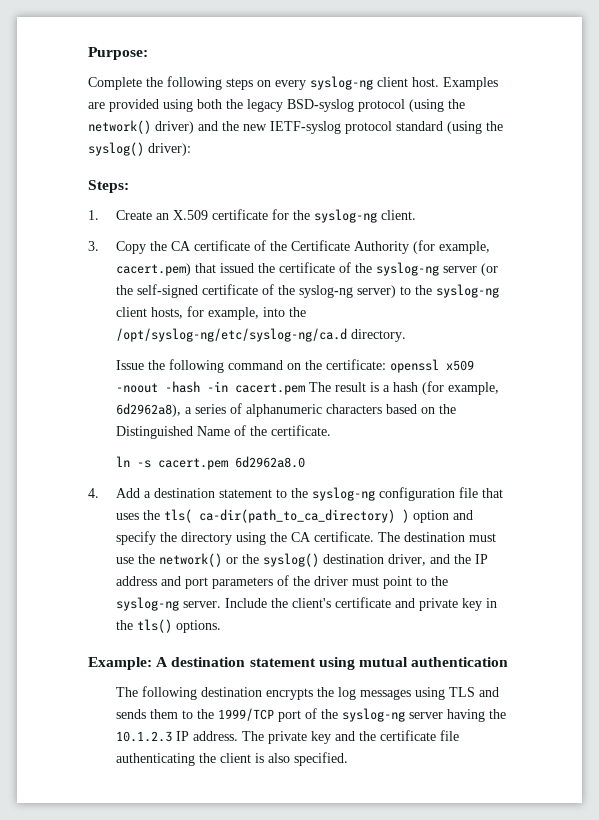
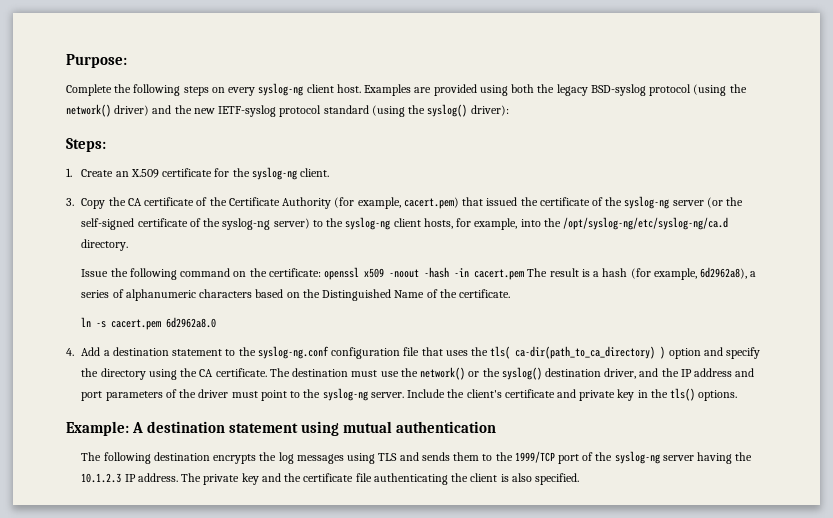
[311,487,375,501] syslog-ng -> [257,346,329,359] syslog-ng.conf

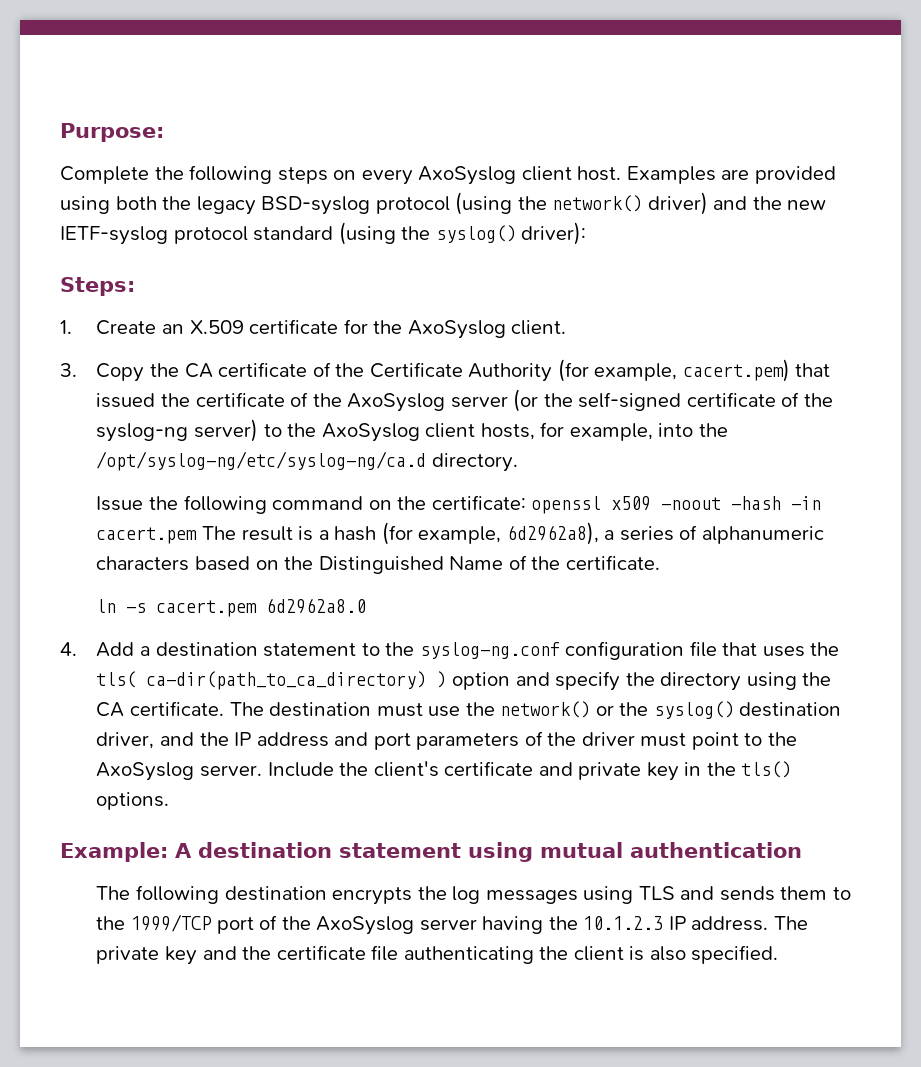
[258,83,304,96] syslog-ng -> [418,166,517,185] AxoSyslog
[251,167,297,180] syslog-ng -> [407,320,506,339] AxoSyslog
[624,196,670,209] syslog-ng -> [347,393,446,412] AxoSyslog
[345,217,391,230] syslog-ng -> [321,423,420,442] AxoSyslog
[322,388,368,401] syslog-ng -> [96,762,195,781] AxoSyslog
[614,451,660,464] syslog-ng -> [316,916,415,935] AxoSyslog

